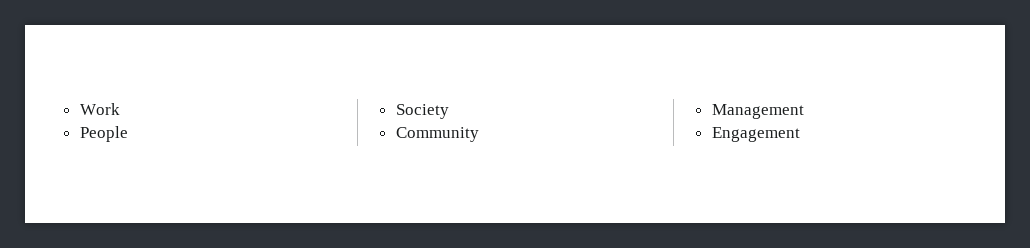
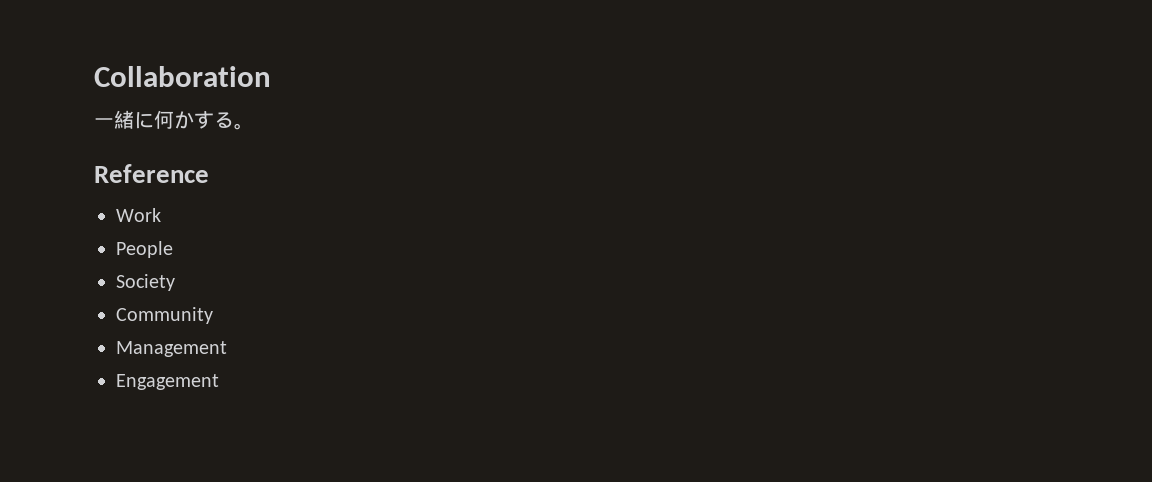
(79, 109) none -> [94,66,271,87] [94,110,254,130] [94,164,209,183] Collaboration // 一緒に何かする。 // Reference //

